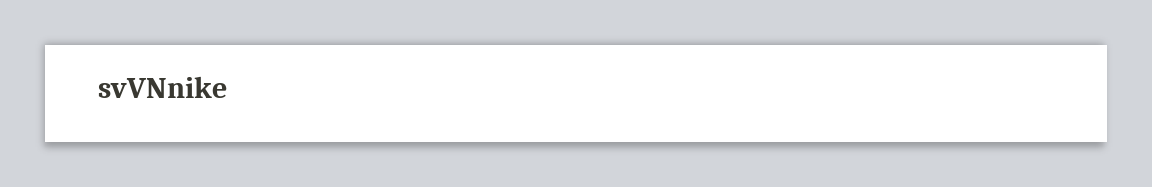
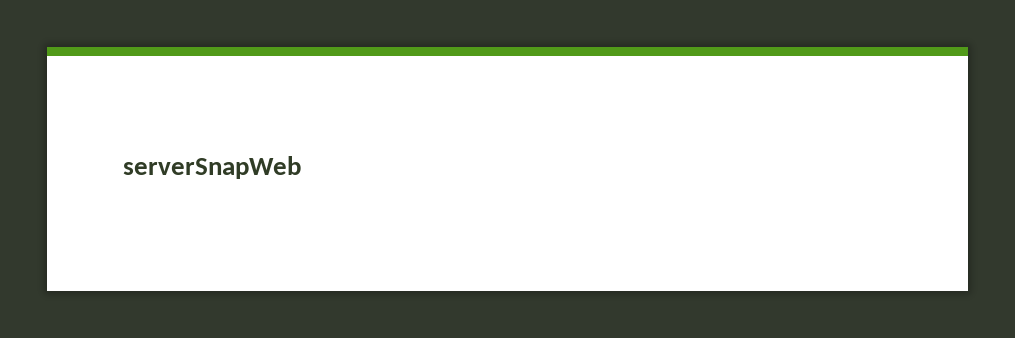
[98,76,227,98] svVNnike -> [123,156,301,179] serverSnapWeb

